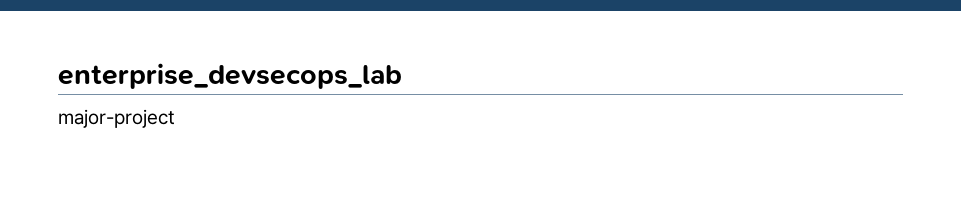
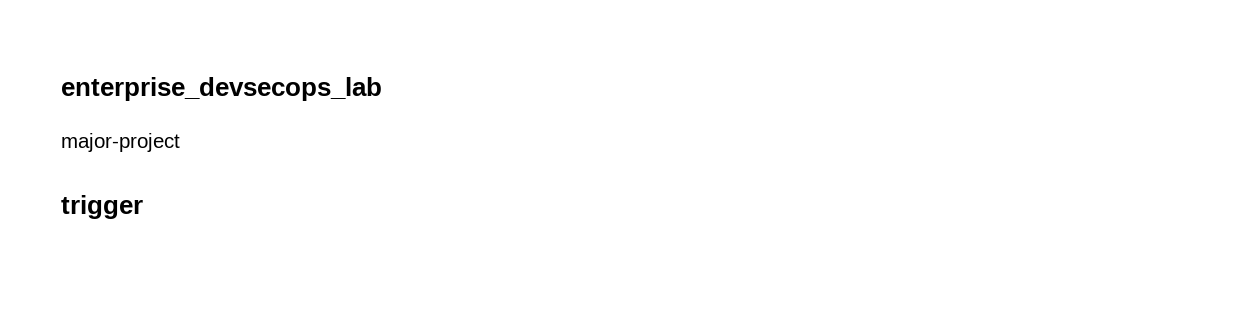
(175, 118) none -> [61,195,143,219] // trigger

